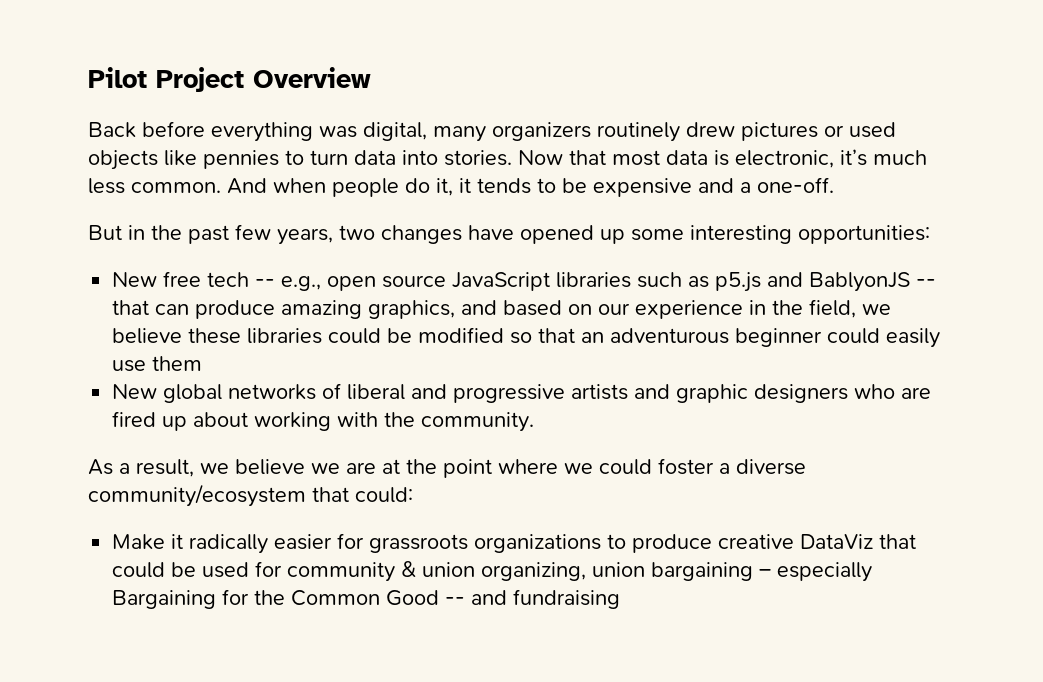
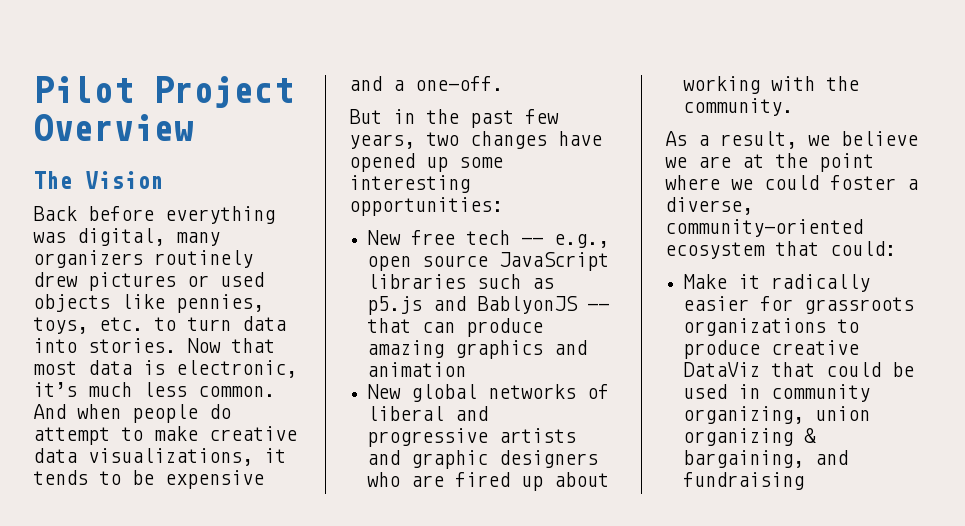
(371, 77) none -> [33,171,163,189] // The Vision
[203,150,279,169] pennies -> [176,294,264,313] [33,317,143,334] pennies, toys, etc.
[436,178,453,196] it, -> [33,426,297,445] [33,448,253,466] attempt to make creative data visualizations,
[368,299,892,319] [112,327,941,348] [112,356,203,372] graphics, and based on our experience in the field, we believe these libraries could be modified so that an adventurous beginner could easily use them -> [455,340,588,359] [367,362,467,377] graphics and animation
[736,459,806,475] [88,484,306,507] diverse community/ecosystem -> [665,197,753,215] [665,219,863,237] [665,242,765,259] diverse, community-oriented ecosystem
[255,561,873,582] [112,589,466,609] for community & union organizing, union bargaining – especially Bargaining for the Common Good -- -> [738,384,871,402] [683,406,871,424] [683,428,817,446] [683,450,805,468] in community organizing, union organizing & bargaining,

